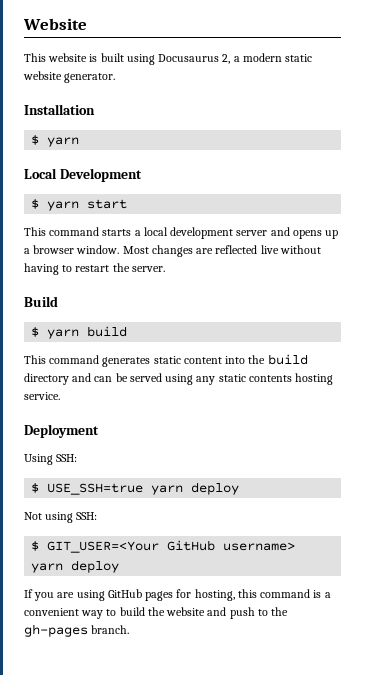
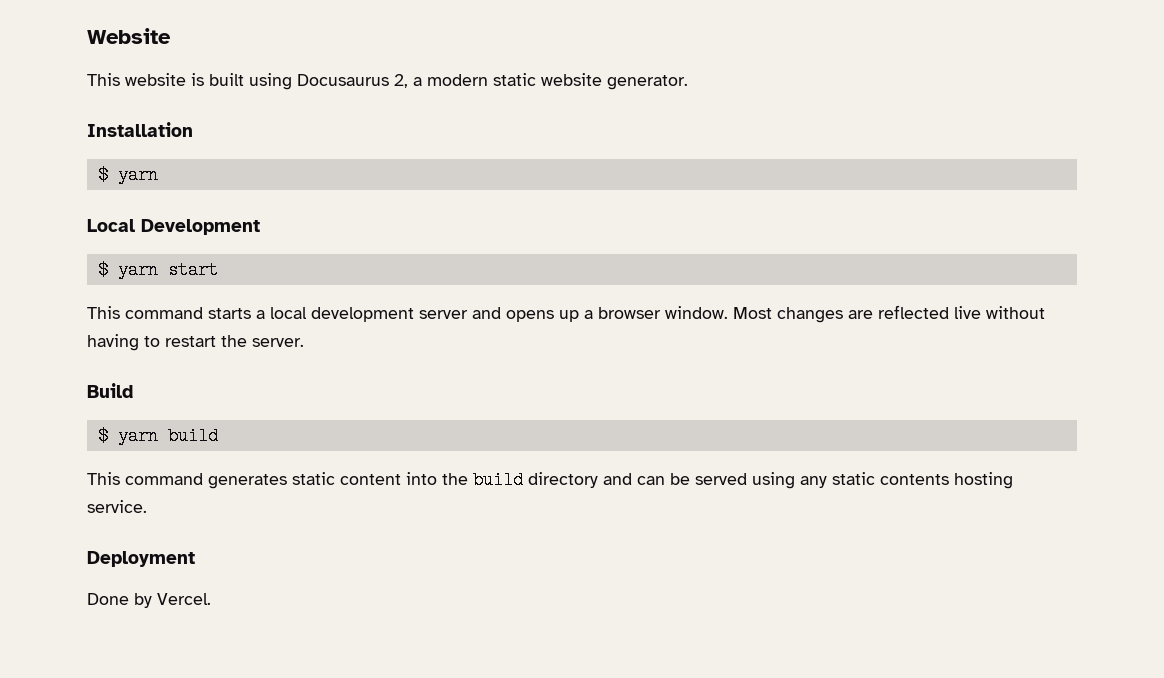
[24,454,78,465] [31,482,240,495] [24,512,98,523] [31,540,296,553] [31,560,120,573] [24,589,331,601] [24,607,289,619] [24,624,130,637] Using SSH: // $ USE_SSH=true yarn deploy // Not using SSH: // $ GIT_USER=<Your GitHub username> yarn deploy // If you are using GitHub pages for hosting, this command is a convenient way to build the website and push to the gh-pages branch. -> [87,593,211,608] Done by Vercel.

